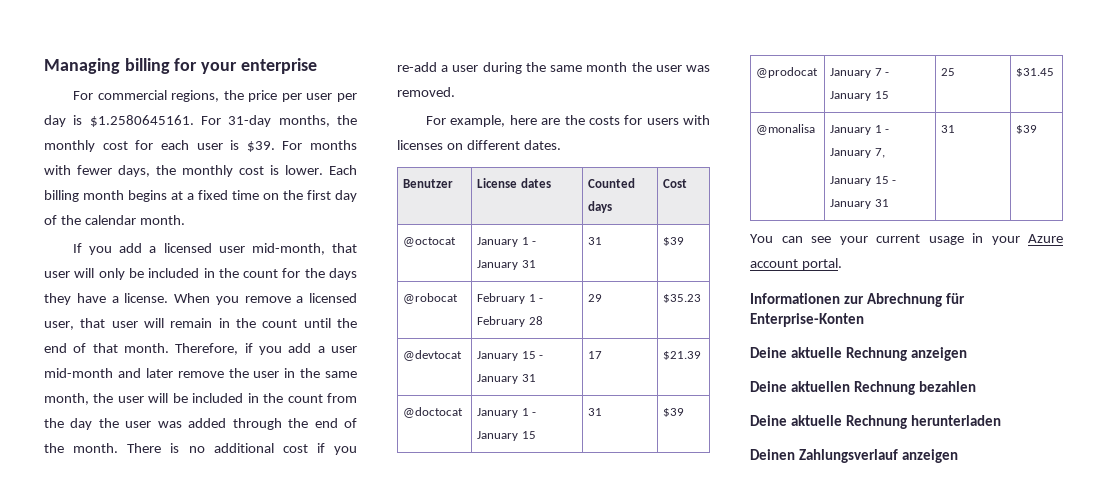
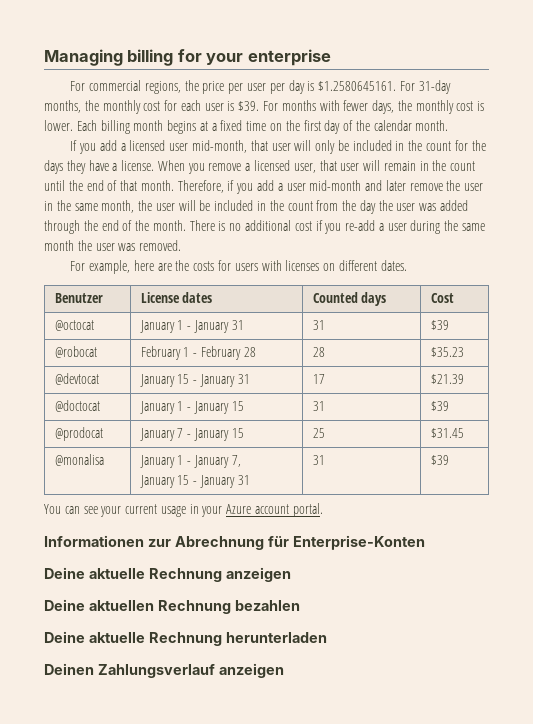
[588,294,603,302] 29 -> [312,347,325,357] 28

